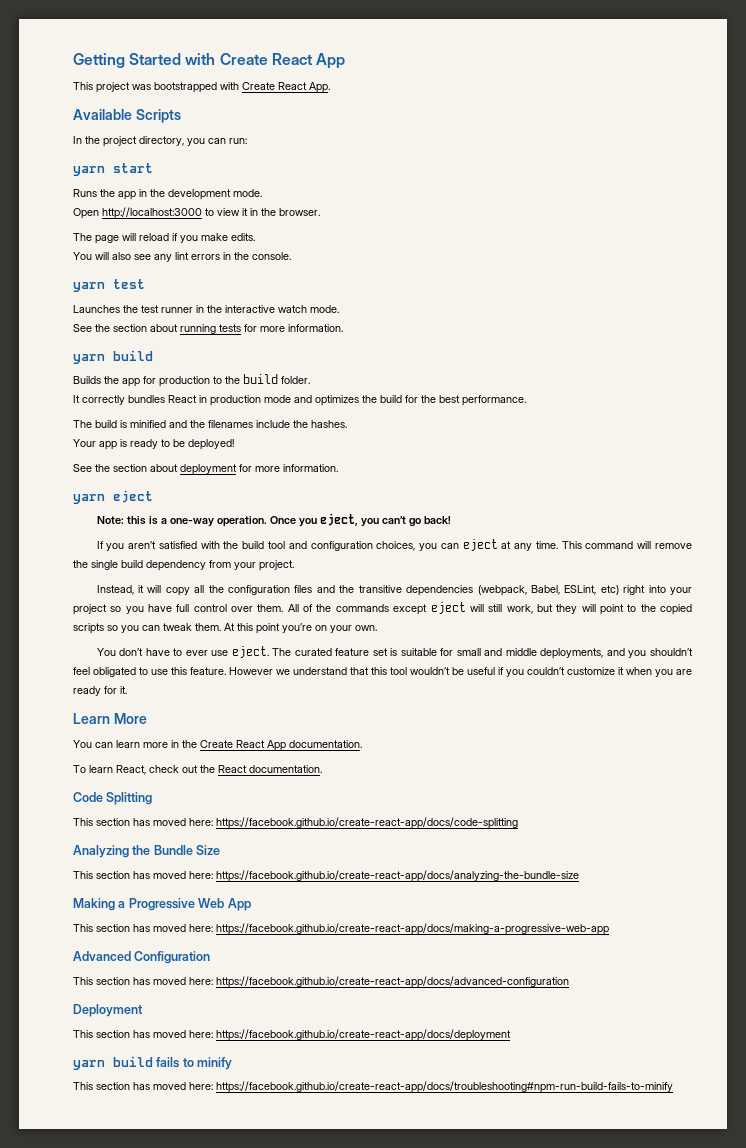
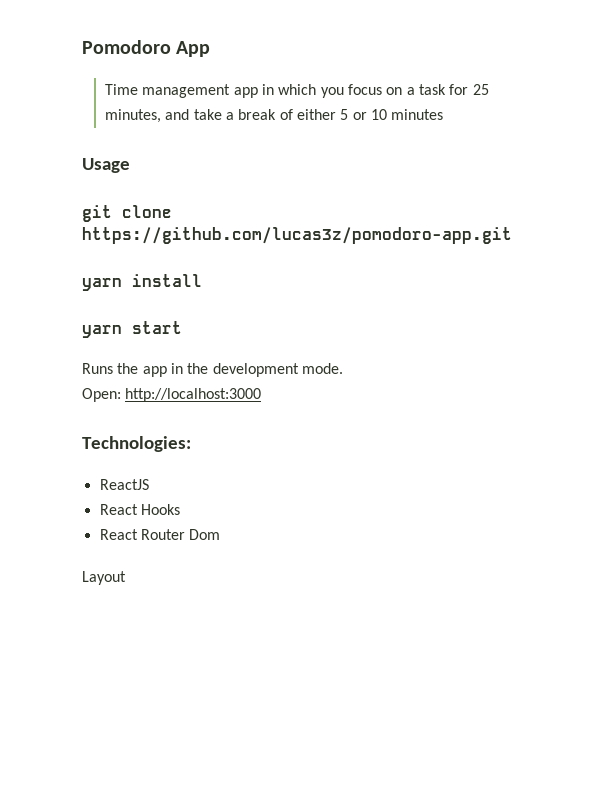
[73,53,345,69] [73,82,330,93] [73,109,181,123] [73,136,247,147] Getting Started with Create React App // This project was bootstrapped with Create React App. // Available Scripts // In the project directory, you can run: -> [82,40,211,57] [104,84,489,98] [104,109,444,123] [82,158,130,173] [82,205,172,222] [82,227,512,244] [82,274,202,291] Pomodoro App // Time management app in which you focus on a task for 25 minutes, and take a break of either 5 or 10 minutes // Usage // git clone https://github.com/lucas3z/pomodoro-app.git // yarn install
[73,208,99,219] Open -> [82,388,121,402] Open:
[205,208,320,216] [73,233,255,244] [73,252,291,262] [73,279,145,292] [73,305,339,313] [73,324,343,334] [73,350,153,364] [73,374,310,387] [73,395,526,406] [73,420,347,428] [73,439,234,450] [73,464,338,475] [73,490,153,504] [96,513,451,527] [96,539,693,551] [73,560,294,571] [96,585,693,596] [73,602,692,615] [73,623,377,634] [96,646,694,659] [73,667,692,677] [73,686,127,696] [73,713,147,724] [73,740,362,751] [73,765,322,775] [73,792,153,805] [73,817,518,829] [73,845,221,858] [73,870,579,882] [73,898,251,911] [73,923,609,935] [73,951,211,964] [73,976,569,988] [73,1004,143,1017] [73,1029,511,1041] [73,1056,233,1070] [73,1081,673,1093] to view it in the browser. // The page will reload if you make edits. // You will also see any lint errors in the console. // yarn test // Launches the test runner in the interactive watch mode. // See the section about running tests for more information. // yarn build // Builds the app for production to the build folder. // It correctly bundles React in production mode and optimizes the build for the best performance. // The build is minified and the filenames include the hashes. // Your app is ready to be deployed! // See the section about deployment for more information. // yarn eject // Note: this is a one-way operation. Once you eject, you can’t go back! // If you aren’t satisfied with the build tool and configuration choices, you can eject at any time. This command will remove the single build dependency from your project. // Instead, it will copy all the configuration files and the transitive dependencies (webpack, Babel, ESLint, etc) right into your project so you have full control over them. All of the commands except eject will still work, but they will point to the copied scripts so you can tweak them. At this point you’re on your own. // You don’t have to ever use eject. The curated feature set is suitable for small and middle deployments, and you shouldn’t feel obligated to use this feature. However we understand that this tool wouldn’t be useful if you couldn’t customize it when you are ready for it. // Learn More // You can learn more in the Create React App documentation. // To learn React, check out the React documentation. // Code Splitting // This section has moved here: https://facebook.github.io/create-react-app/docs/code-splitting // Analyzing the Bundle Size // This section has moved here: https://facebook.github.io/create-react-app/docs/analyzing-the-bundle-size // Making a Progressive Web App // This section has moved here: https://facebook.github.io/create-react-app/docs/making-a-progressive-web-app // Advanced Configuration // This section has moved here: https://facebook.github.io/create-react-app/docs/advanced-configuration // Deployment // This section has moved here: https://facebook.github.io/create-react-app/docs/deployment // yarn build fails to minify // This section has moved here: https://facebook.github.io/create-react-app/docs/troubleshooting#npm-run-build-fails-to-minify -> [82,436,191,452] [99,479,149,490] [99,504,180,515] [99,529,221,540] [82,571,126,585] // Technologies: // ReactJS // React Hooks // React Router Dom // Layout

